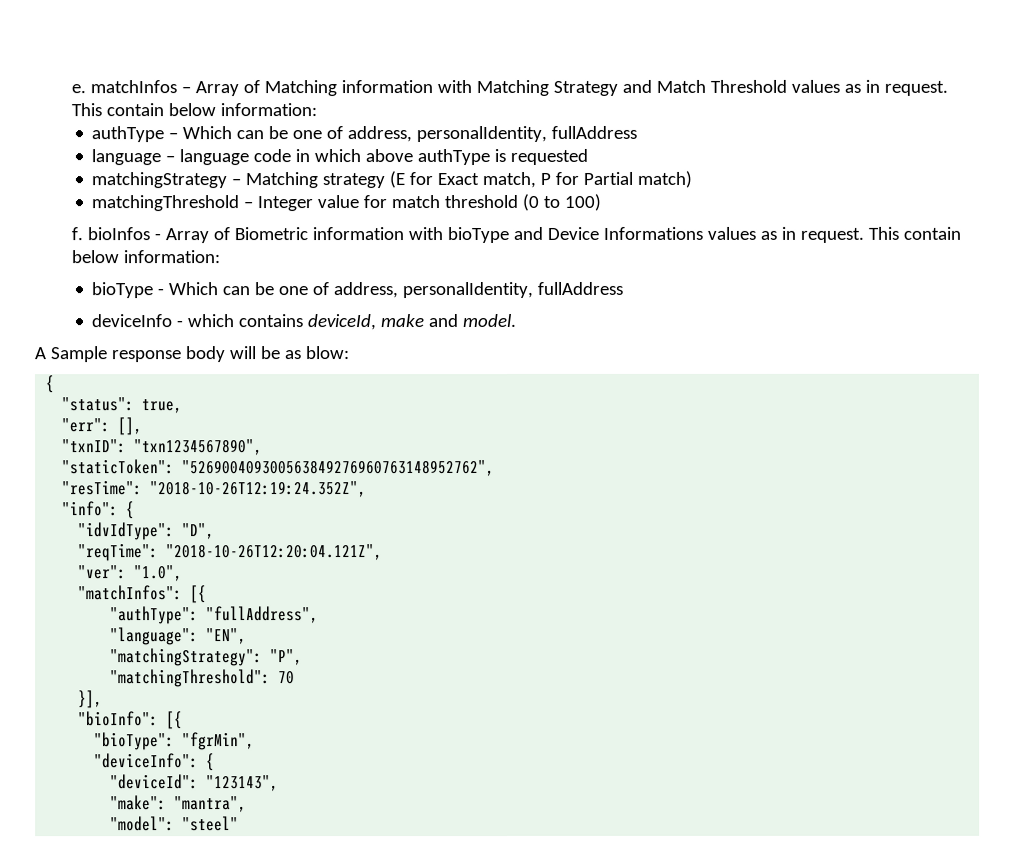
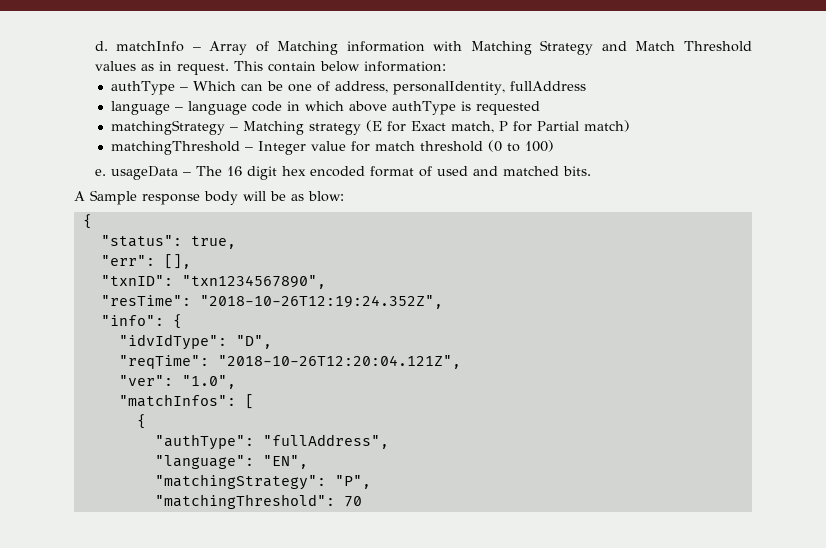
[70,80,177,94] e. matchInfos -> [94,41,185,52] d. matchInfo
[70,226,961,244] [70,250,220,264] [91,281,624,299] [91,313,517,331] f. bioInfos - Array of Biometric information with bioType and Device Informations values as in request. This contain below information: // bioType - Which can be one of address, personalIdentity, fullAddress // deviceInfo - which contains deviceId, make and model. -> [94,166,591,180] e. usageData – The 16 digit hex encoded format of used and matched bits.
[62,459,496,477] // "staticToken": "526900409300563849276960763148952762", -> (326, 282) none
[190,585,208,604] [{ -> [244,394,254,409] [136,414,146,429] [ // {
[78,690,104,709] [78,711,184,730] [94,732,256,751] [94,753,216,772] [110,774,280,792] [110,795,248,813] [110,816,240,832] // }], // "bioInfo": [{ // "bioType": "fgrMin", // "deviceInfo": { // "deviceId": "123143", // "make": "mantra", // "model": "steel" -> (362, 501) none

